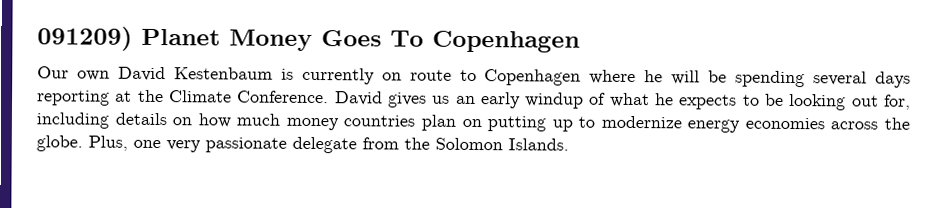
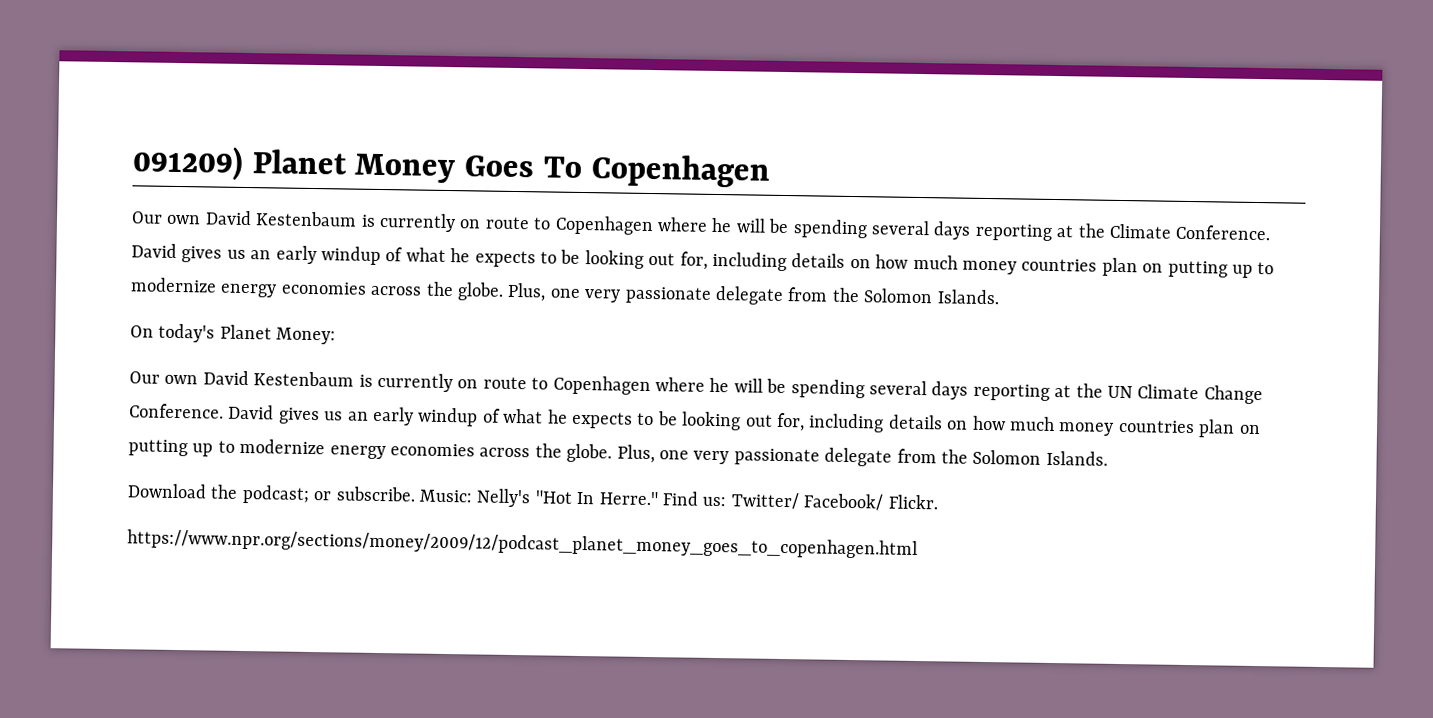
(569, 144) none -> [130,323,337,345] [129,370,1263,405] [129,403,1261,438] [128,438,1108,467] [127,483,939,511] [127,529,918,559] // On today's Planet Money: // Our own David Kestenbaum is currently on route to Copenhagen where he will be spending several days reporting at the UN Climate Change Conference. David gives us an early windup of what he expects to be looking out for, including details on how much money countries plan on putting up to modernize energy economies across the globe. Plus, one very passionate delegate from the Solomon Islands. // Download the podcast; or subscribe. Music: Nelly's "Hot In Herre." Find us: Twitter/ Facebook/ Flickr. // https://www.npr.org/sections/money/2009/12/podcast_planet_money_goes_to_copenhagen.html

